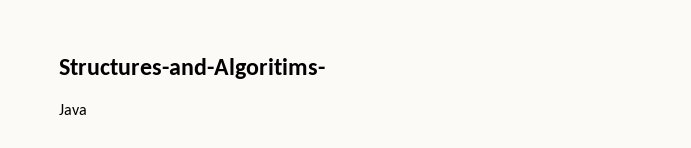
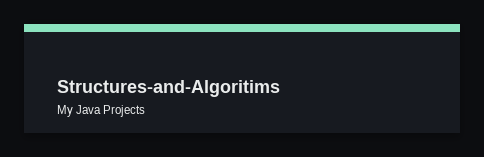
[59,58,325,79] [59,104,87,115] Structures-and-Algoritims- // Java -> [57,80,280,97] [57,105,146,117] Structures-and-Algoritims // My Java Projects

